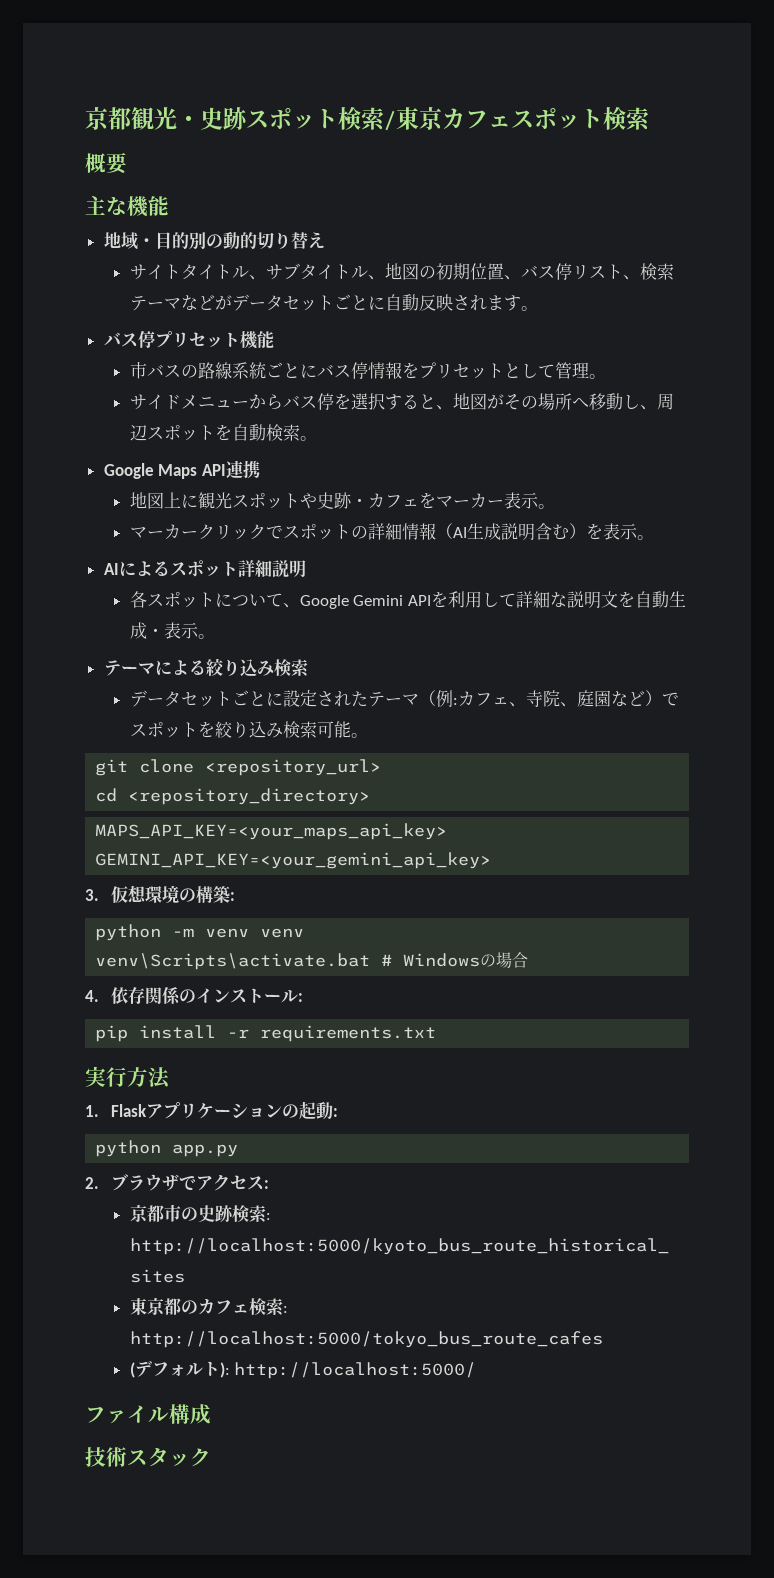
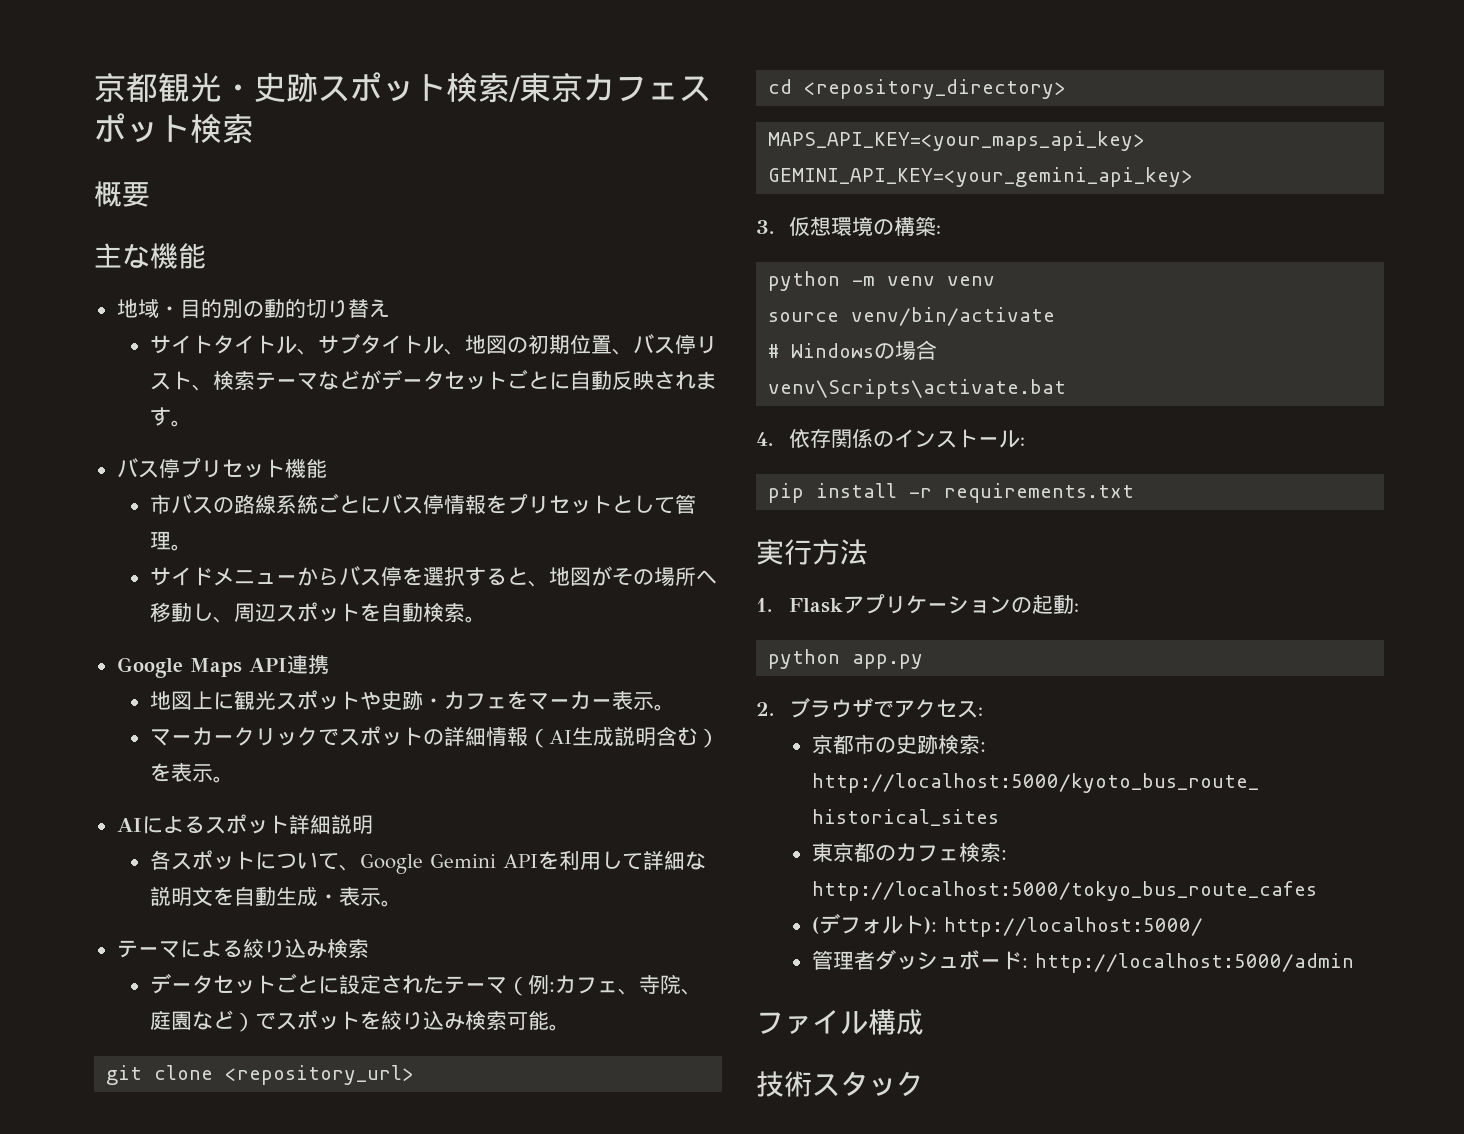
[95,953,371,970] venv\Scripts\activate.bat -> [768,307,1056,326] source venv/bin/activate //
(529, 960) none -> [768,379,1067,399] // venv\Scripts\activate.bat
(477, 1370) none -> [811,949,1354,973] // 管理者ダッシュボード: http://localhost:5000/admin

